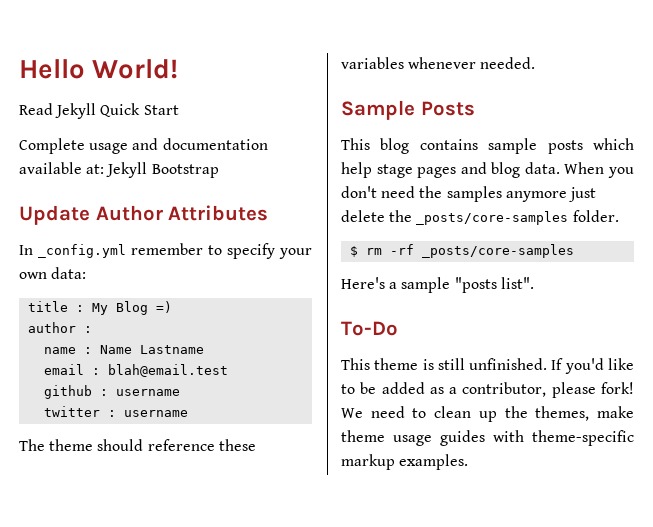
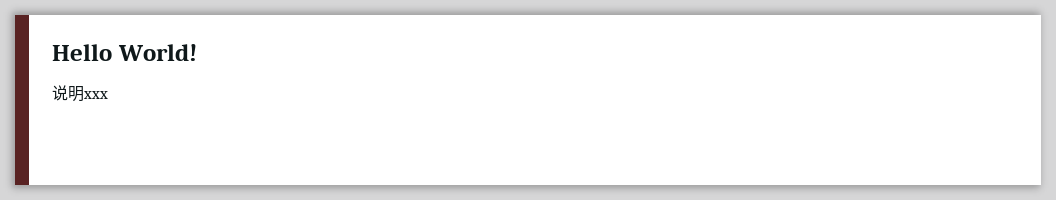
[19,103,179,119] [19,138,268,154] [19,162,219,178] [19,205,269,225] [19,243,312,259] [19,267,87,279] [28,301,173,315] [28,322,93,333] [44,345,205,354] [44,364,229,377] [44,385,181,399] [44,406,189,417] [19,439,256,451] [341,57,536,69] [341,100,475,120] [341,138,634,154] [341,162,634,178] [341,186,596,202] [341,210,619,225] [350,244,575,258] [341,277,534,293] [341,321,398,336] [341,358,634,374] [341,382,634,398] [341,406,634,422] [341,430,634,446] [341,454,469,470] Read Jekyll Quick Start // Complete usage and documentation available at: Jekyll Bootstrap // Update Author Attributes // In _config.yml remember to specify your own data: // title : My Blog =) // author : // name : Name Lastname // email : blah@email.test // github : username // twitter : username // The theme should reference these variables whenever needed. // Sample Posts // This blog contains sample posts which help stage pages and blog data. When you don't need the samples anymore just delete the _posts/core-samples folder. // $ rm -rf _posts/core-samples // Here's a sample "posts list". // To-Do // This theme is still unfinished. If you'd like to be added as a contributor, please fork! We need to clean up the themes, make theme usage guides with theme-specific markup examples. -> [52,85,108,102] 说明xxx

